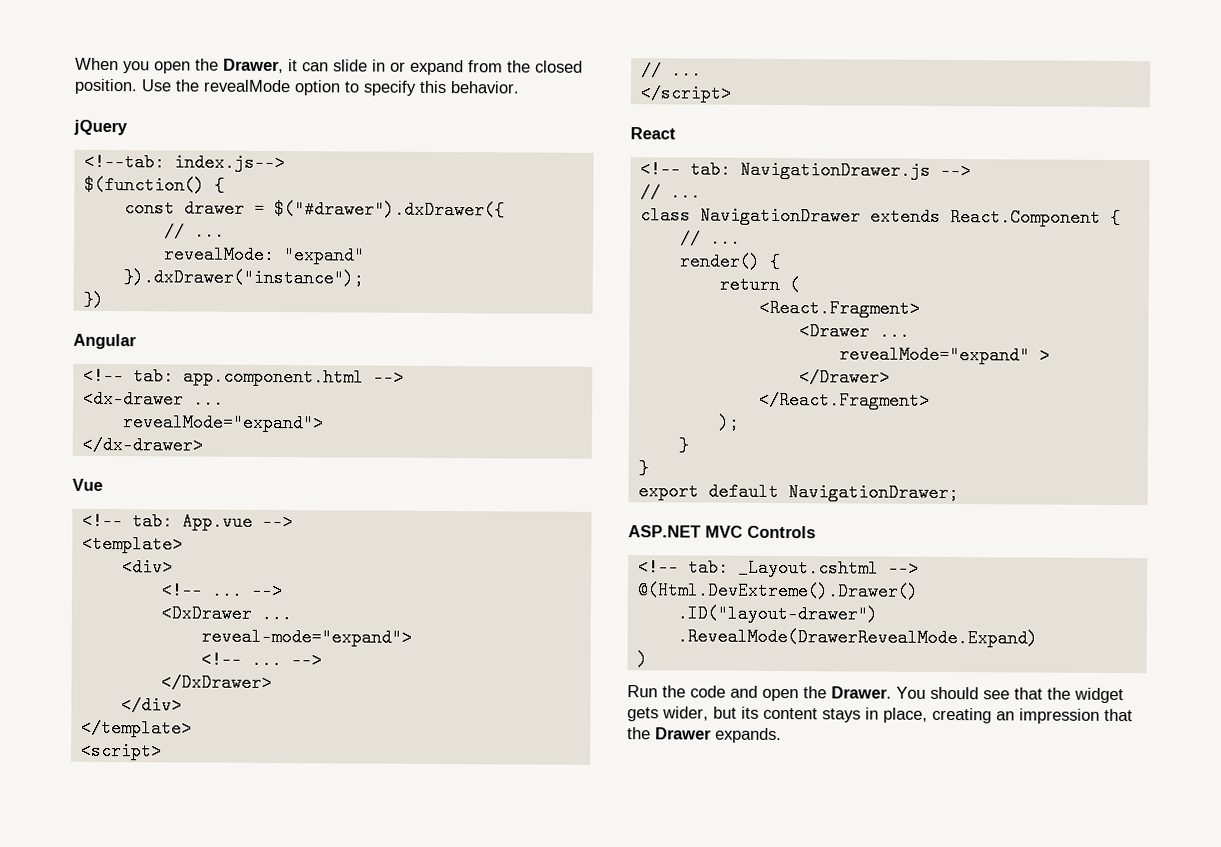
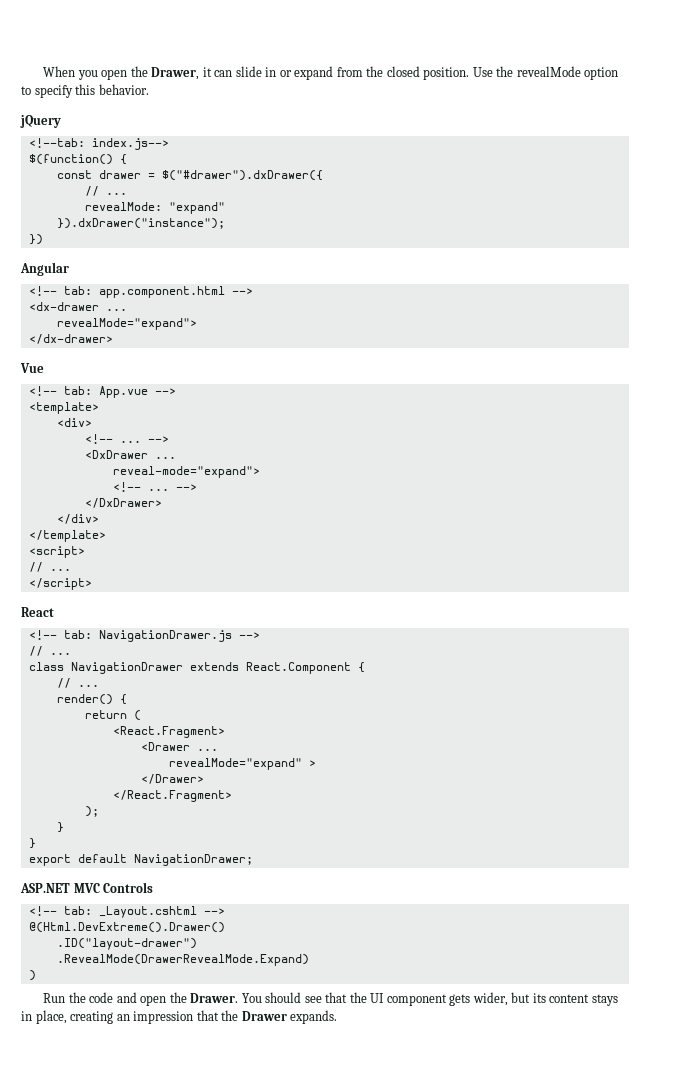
[1074,687,1124,704] widget -> [370,993,447,1006] UI component

